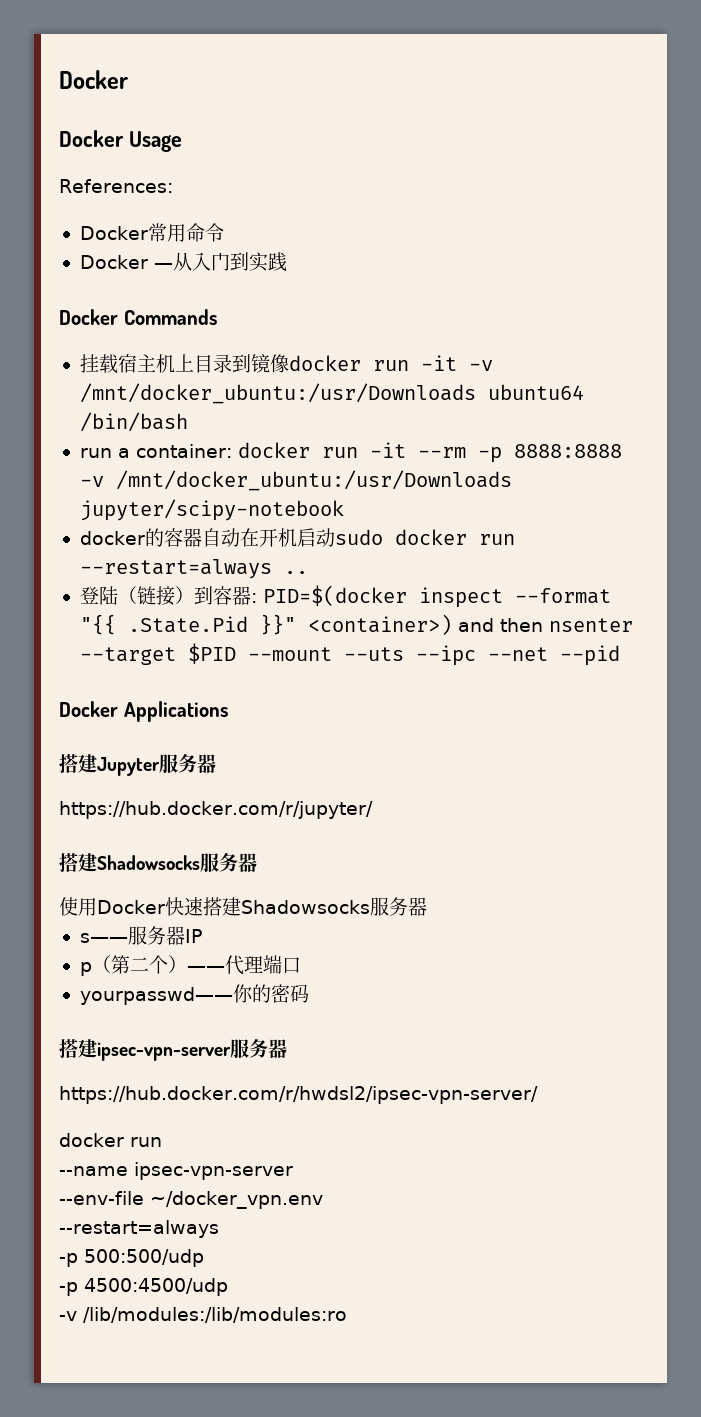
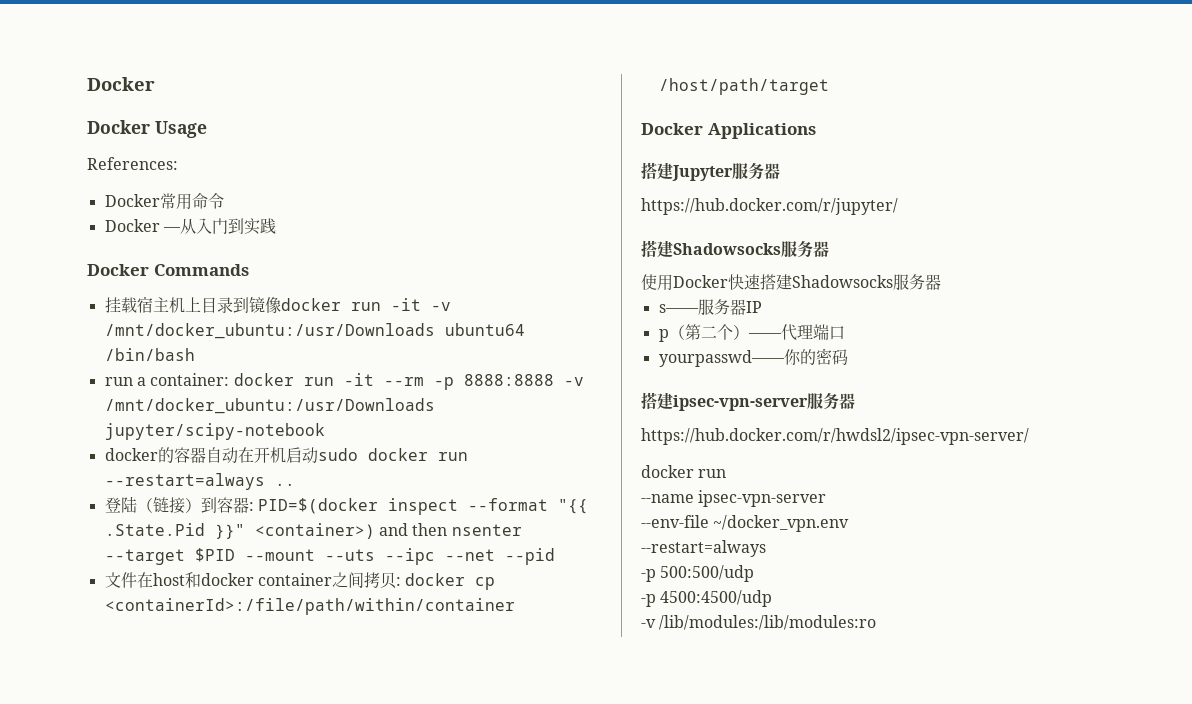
(620, 655) none -> [104,572,496,590] [104,598,515,615] [658,78,829,95] // 文件在host和docker container之间拷贝: docker cp <containerId>:/file/path/within/container /host/path/target

